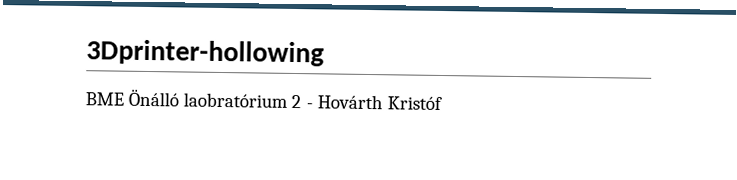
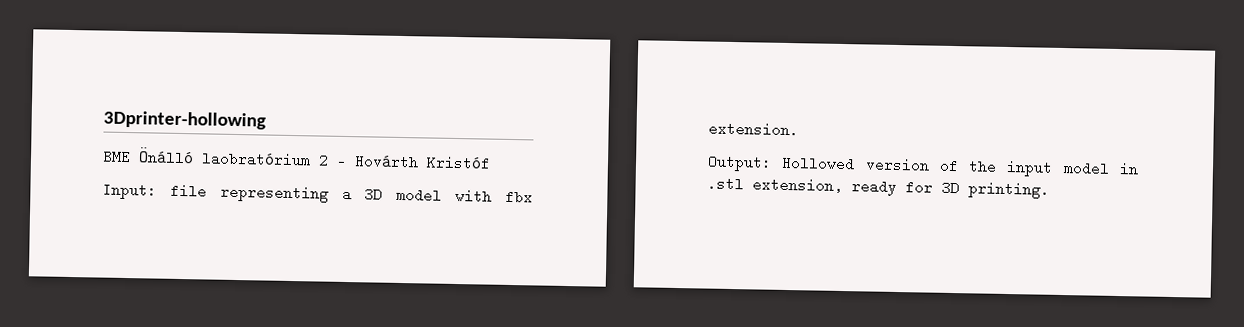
(442, 103) none -> [102,182,533,205] [708,121,799,138] [707,154,1139,177] [707,176,1050,199] // Input: file representing a 3D model with fbx extension. // Output: Hollowed version of the input model in .stl extension, ready for 3D printing.

